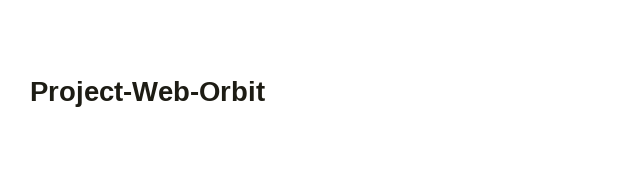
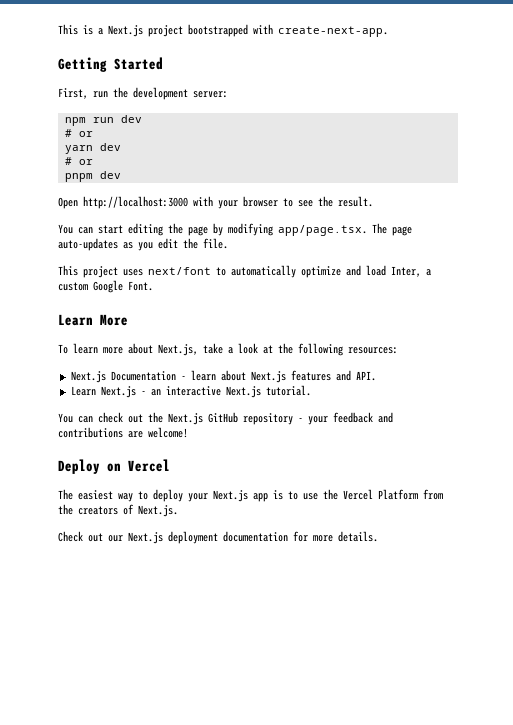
[30,81,265,107] Project-Web-Orbit -> [58,24,388,37] [58,57,163,72] [58,87,228,100] [64,115,142,126] [64,129,93,137] [64,143,121,154] [64,157,93,165] [64,171,121,182] [58,196,373,209] [58,223,412,236] [58,238,228,251] [58,265,431,278] [58,280,153,293] [58,314,128,326] [58,343,398,356] [70,370,376,383] [70,385,311,398] [58,412,393,425] [58,427,188,438] [58,459,170,474] [58,489,443,502] [58,504,178,517] [58,531,378,544] This is a Next.js project bootstrapped with create-next-app. // Getting Started // First, run the development server: // npm run dev // # or // yarn dev // # or // pnpm dev // Open http://localhost:3000 with your browser to see the result. // You can start editing the page by modifying app/page.tsx. The page auto-updates as you edit the file. // This project uses next/font to automatically optimize and load Inter, a custom Google Font. // Learn More // To learn more about Next.js, take a look at the following resources: // Next.js Documentation - learn about Next.js features and API. // Learn Next.js - an interactive Next.js tutorial. // You can check out the Next.js GitHub repository - your feedback and contributions are welcome! // Deploy on Vercel // The easiest way to deploy your Next.js app is to use the Vercel Platform from the creators of Next.js. // Check out our Next.js deployment documentation for more details.

